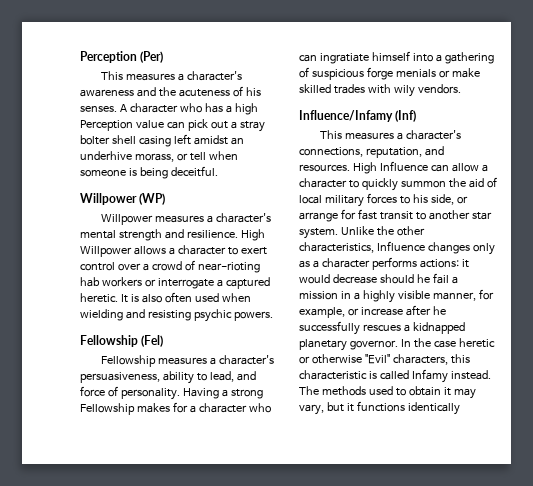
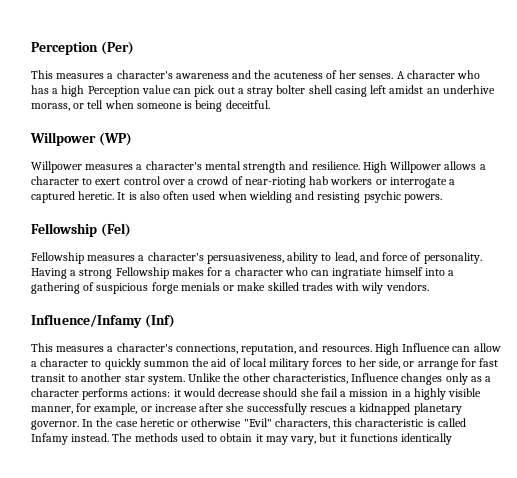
[245,87,261,96] his -> [339,70,357,79] her
[412,194,428,203] his -> [358,358,376,367] her
[416,274,430,283] he -> [300,388,319,397] she
[432,306,446,315] he -> [226,403,245,412] she

